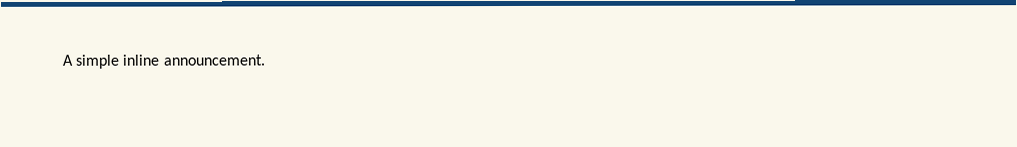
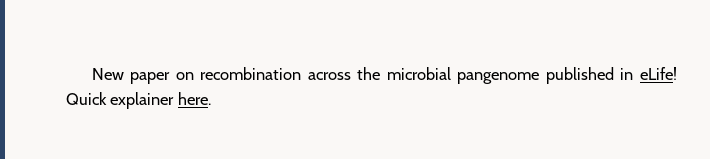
[62,54,265,69] A simple inline announcement. -> [91,67,677,84] [66,92,211,109] New paper on recombination across the microbial pangenome published in eLife! Quick explainer here.

